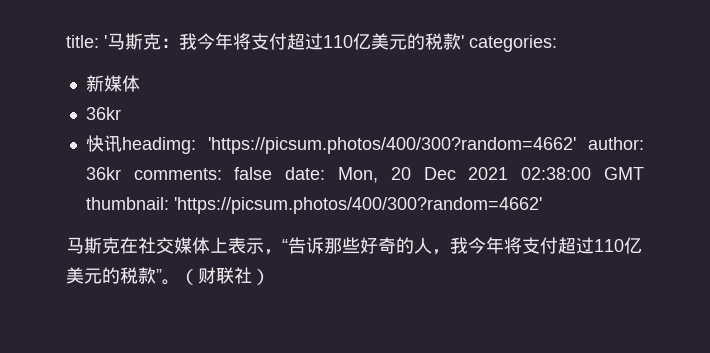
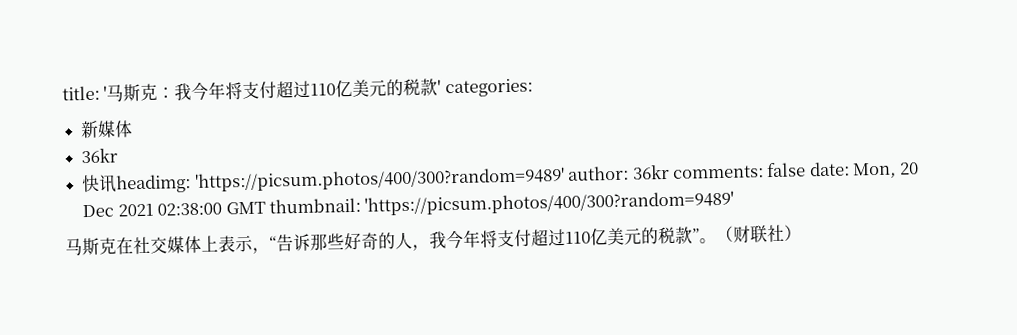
[207,137,576,154] 'https://picsum.photos/400/300?random=4662' -> [194,166,565,192] 'https://picsum.photos/400/300?random=9489'
[173,197,542,214] 'https://picsum.photos/400/300?random=4662' -> [364,190,735,216] 'https://picsum.photos/400/300?random=9489'

